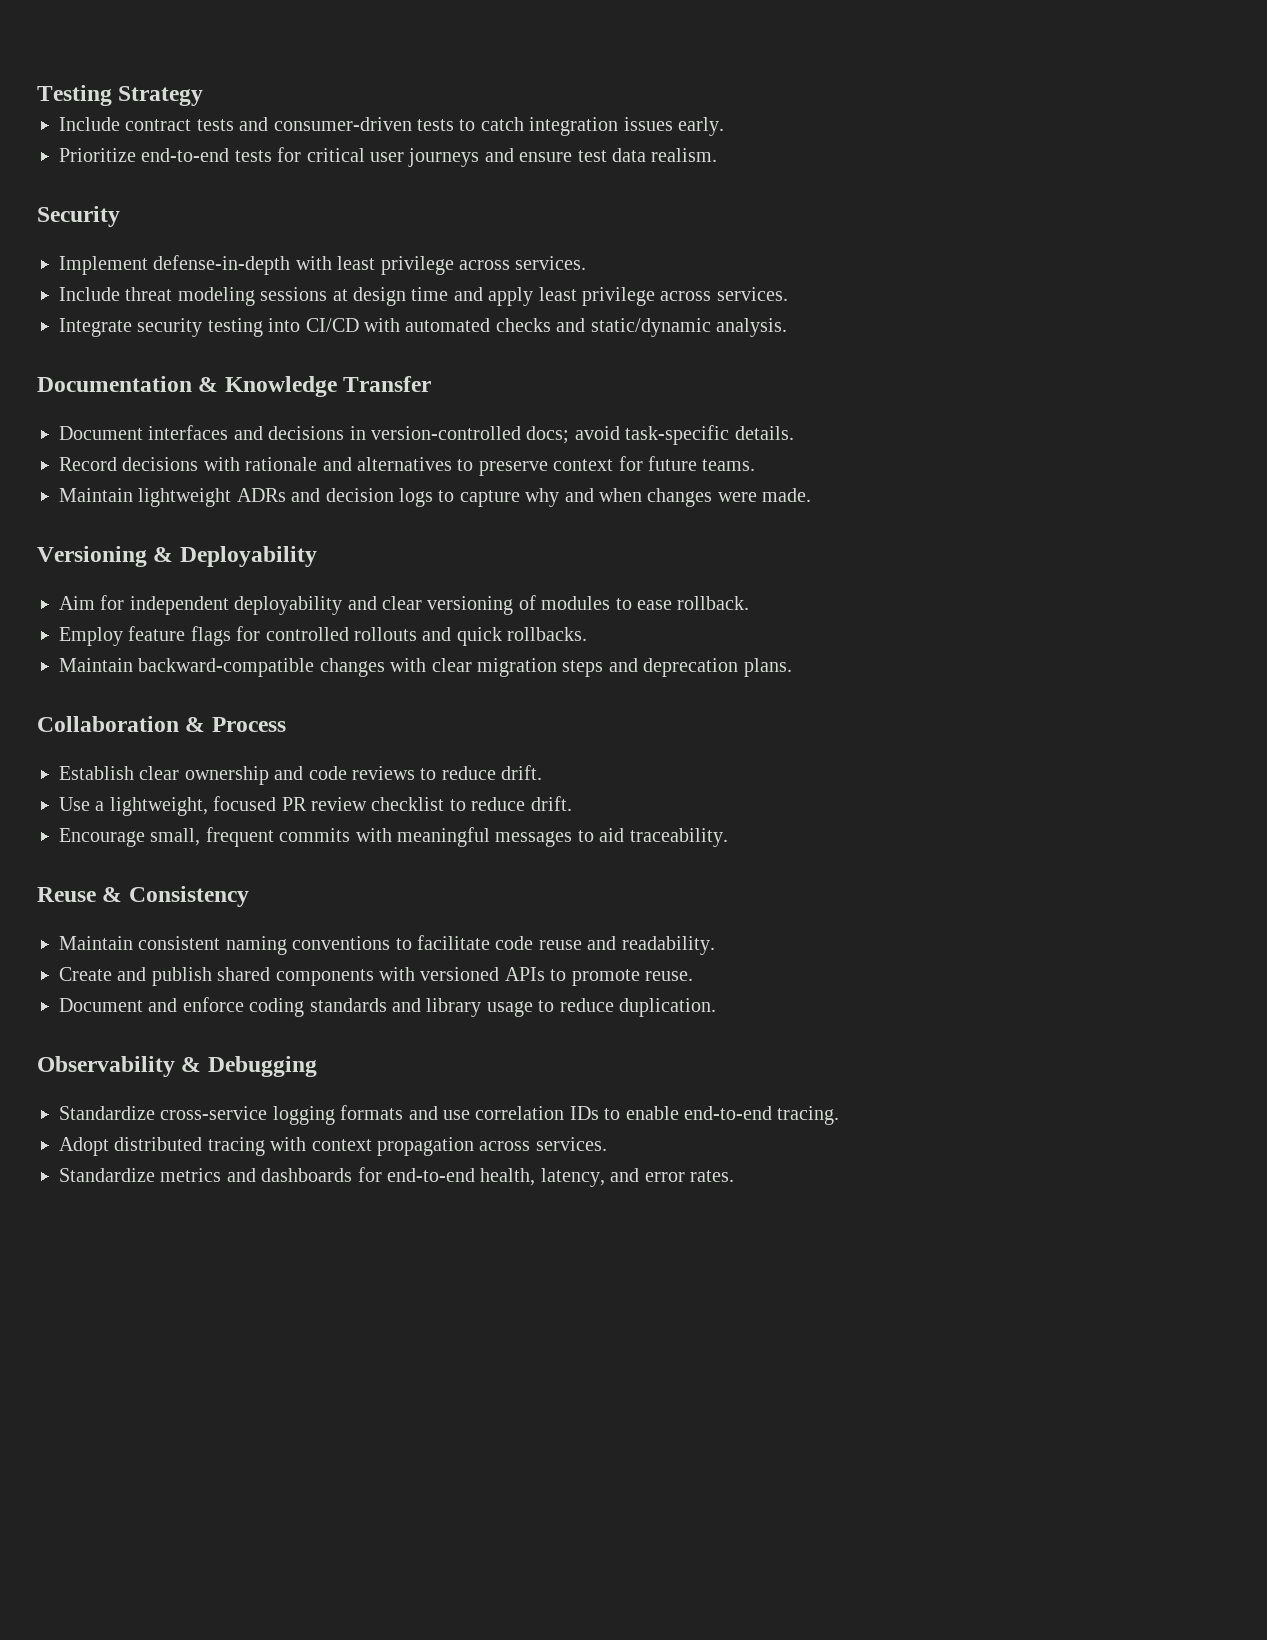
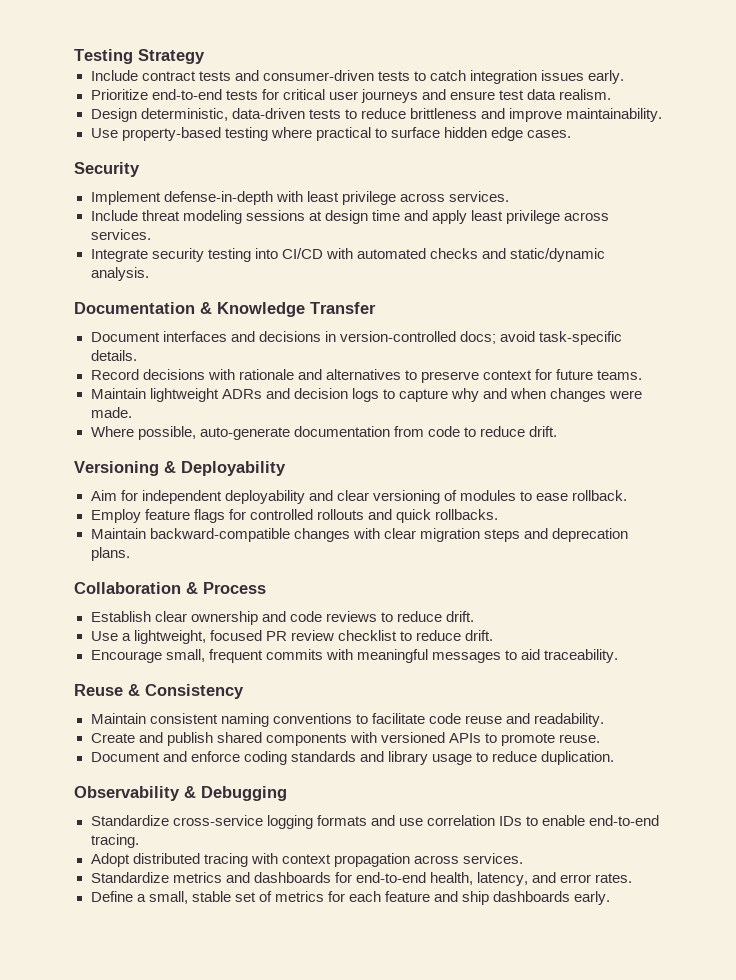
(718, 155) none -> [90,108,662,122] [90,127,571,141] // Design deterministic, data-driven tests to reduce brittleness and improve maintainability. // Use property-based testing where practical to surface hidden edge cases.
(812, 495) none -> [90,426,557,440] // Where possible, auto-generate documentation from code to reduce drift.
(734, 1176) none -> [90,891,611,905] // Define a small, stable set of metrics for each feature and ship dashboards early.

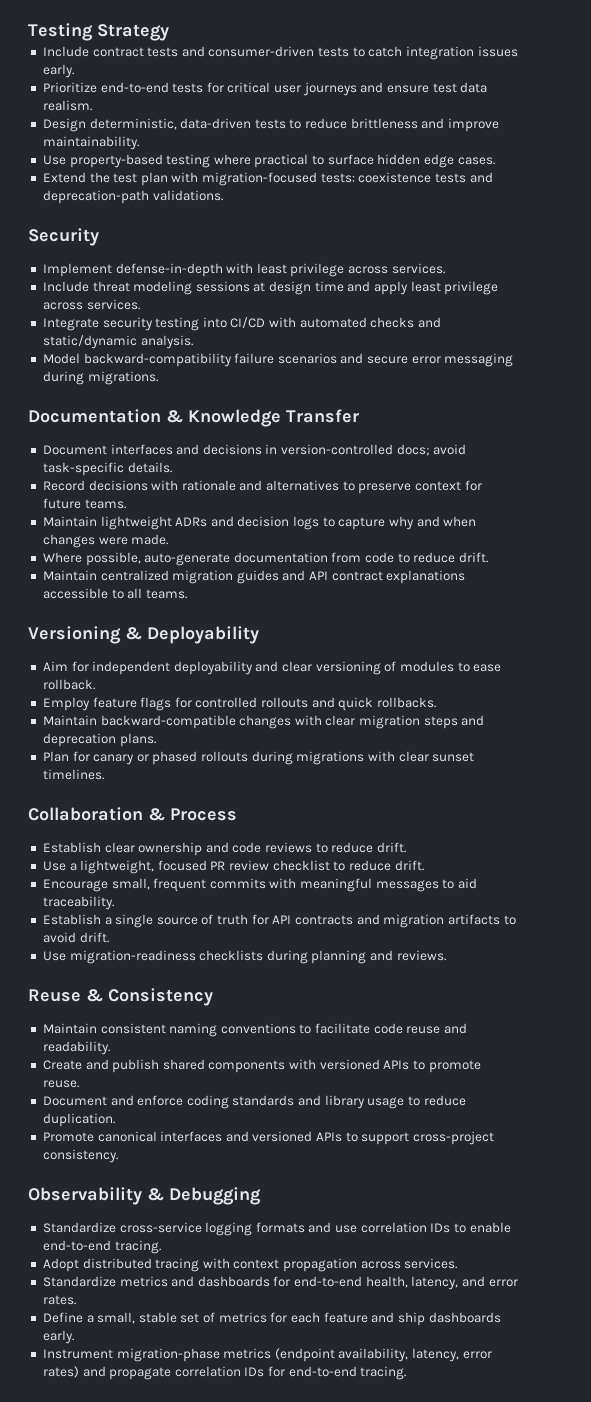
(571, 134) none -> [42,172,493,186] [42,190,223,204] // Extend the test plan with migration-focused tests: coexistence tests and deprecation-path validations.
(149, 274) none -> [42,353,514,367] [42,371,158,385] // Model backward-compatibility failure scenarios and secure error messaging during migrations.
(557, 431) none -> [42,570,466,584] [42,588,187,599] // Maintain centralized migration guides and API contract explanations accessible to all teams.
(130, 554) none -> [42,751,475,765] [42,769,104,780] // Plan for canary or phased rollouts during migrations with clear sunset timelines.
(618, 656) none -> [42,914,516,928] [42,932,109,943] [42,950,446,964] // Establish a single source of truth for API contracts and migration artifacts to avoid drift. // Use migration-readiness checklists during planning and reviews.
(615, 758) none -> [42,1131,495,1145] [42,1149,118,1163] // Promote canonical interfaces and versioned APIs to support cross-project consistency.
(611, 898) none -> [42,1348,492,1362] [42,1366,407,1380] // Instrument migration-phase metrics (endpoint availability, latency, error rates) and propagate correlation IDs for end-to-end tracing.

